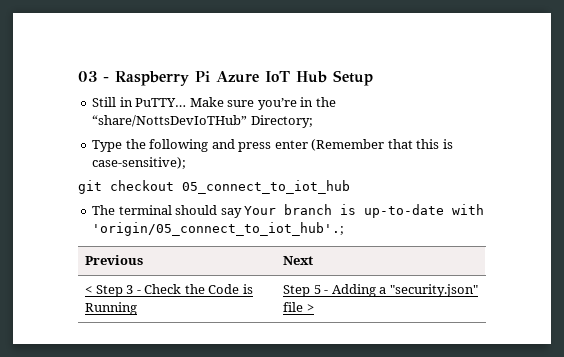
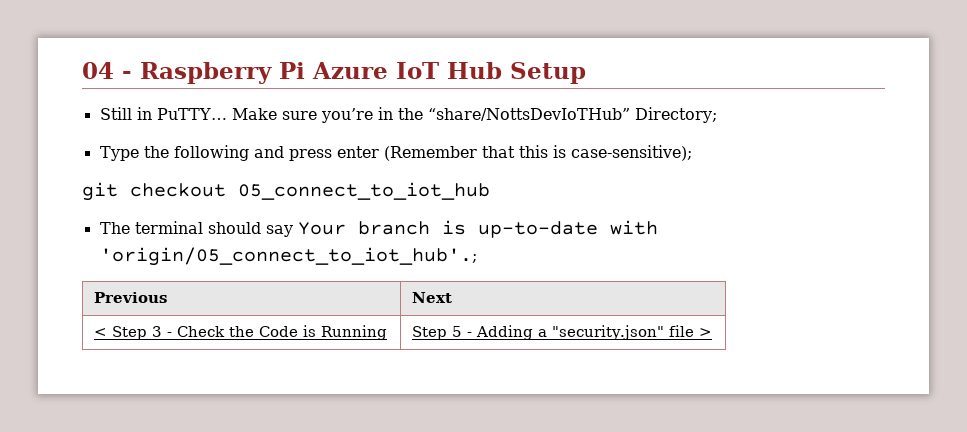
[78,71,97,82] 03 -> [82,62,114,79] 04

